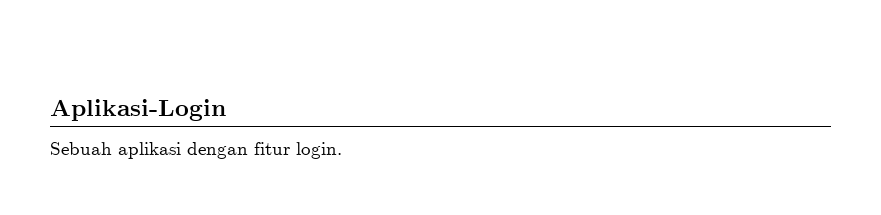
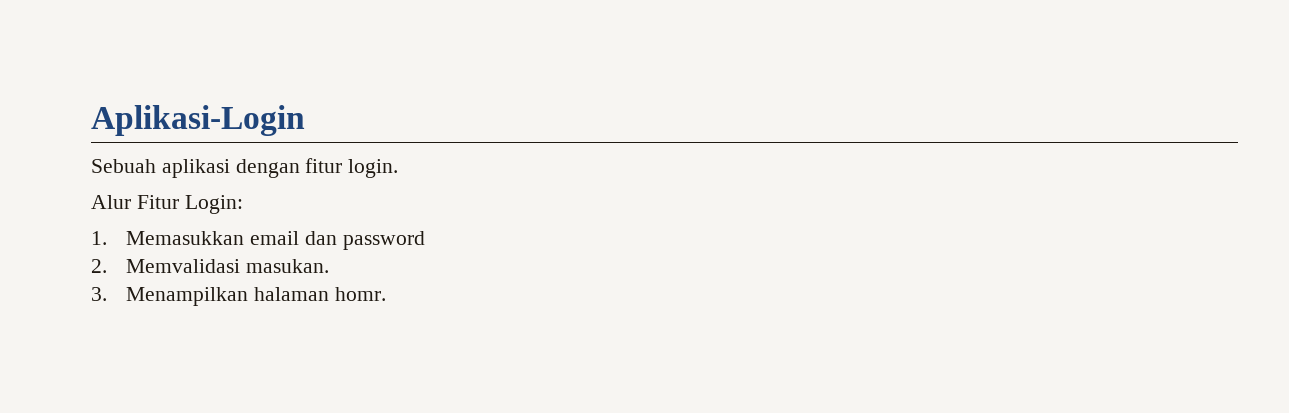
(342, 150) none -> [91,195,243,214] [91,231,425,250] [91,259,329,273] [91,287,386,306] // Alur Fitur Login: // 1. Memasukkan email dan password // 2. Memvalidasi masukan. // 3. Menampilkan halaman homr.

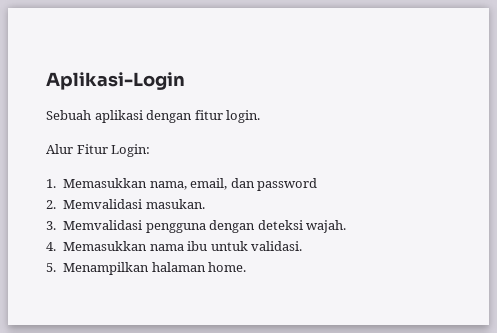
[249,231,299,245] email -> [149,178,228,190] nama, email,
(107, 294) none -> [63,220,347,233] [46,241,303,251] [46,263,56,272] Memvalidasi pengguna dengan deteksi wajah. // 4. Memasukkan nama ibu untuk validasi. // 5.
[334,287,386,301] homr. -> [208,262,247,272] home.

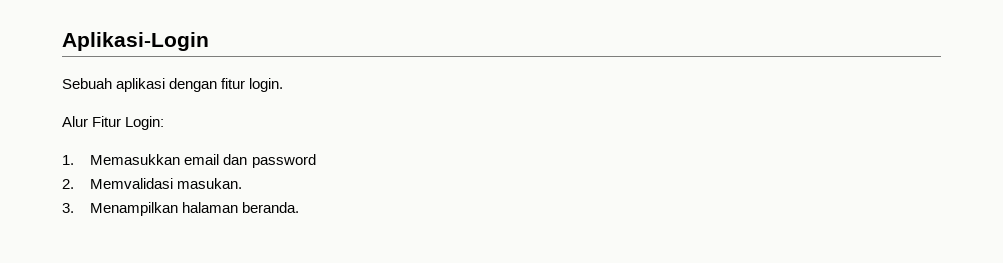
[149,178,228,190] nama, email, -> [184,154,220,165] email
[63,220,347,233] [46,241,303,251] [46,263,56,272] Memvalidasi pengguna dengan deteksi wajah. // 4. Memasukkan nama ibu untuk validasi. // 5. -> (74, 208) none
[208,262,247,272] home. -> [242,202,300,213] beranda.

